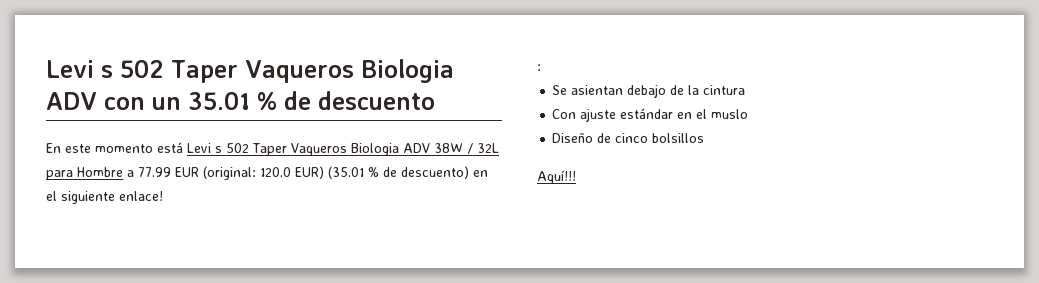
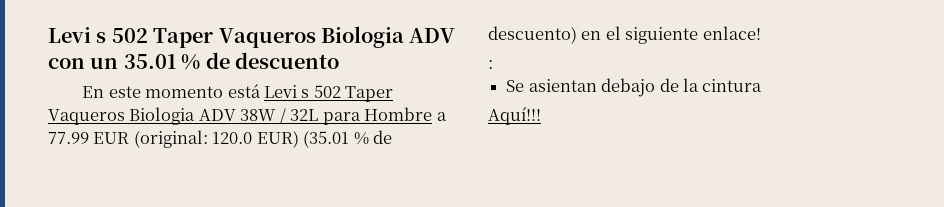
[552,108,749,122] [552,133,705,143] // Con ajuste estándar en el muslo // Diseño de cinco bolsillos -> (763, 85) none

